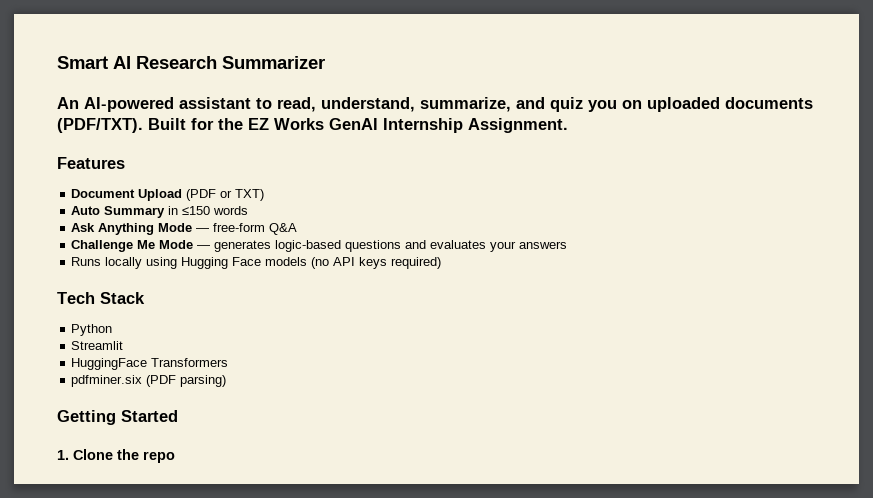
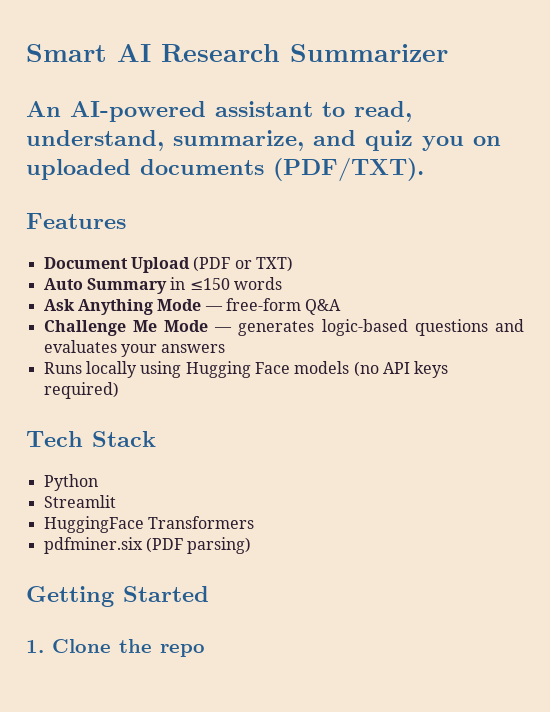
[148,118,568,133] Built for the EZ Works GenAI Internship Assignment. -> (424, 169) none

